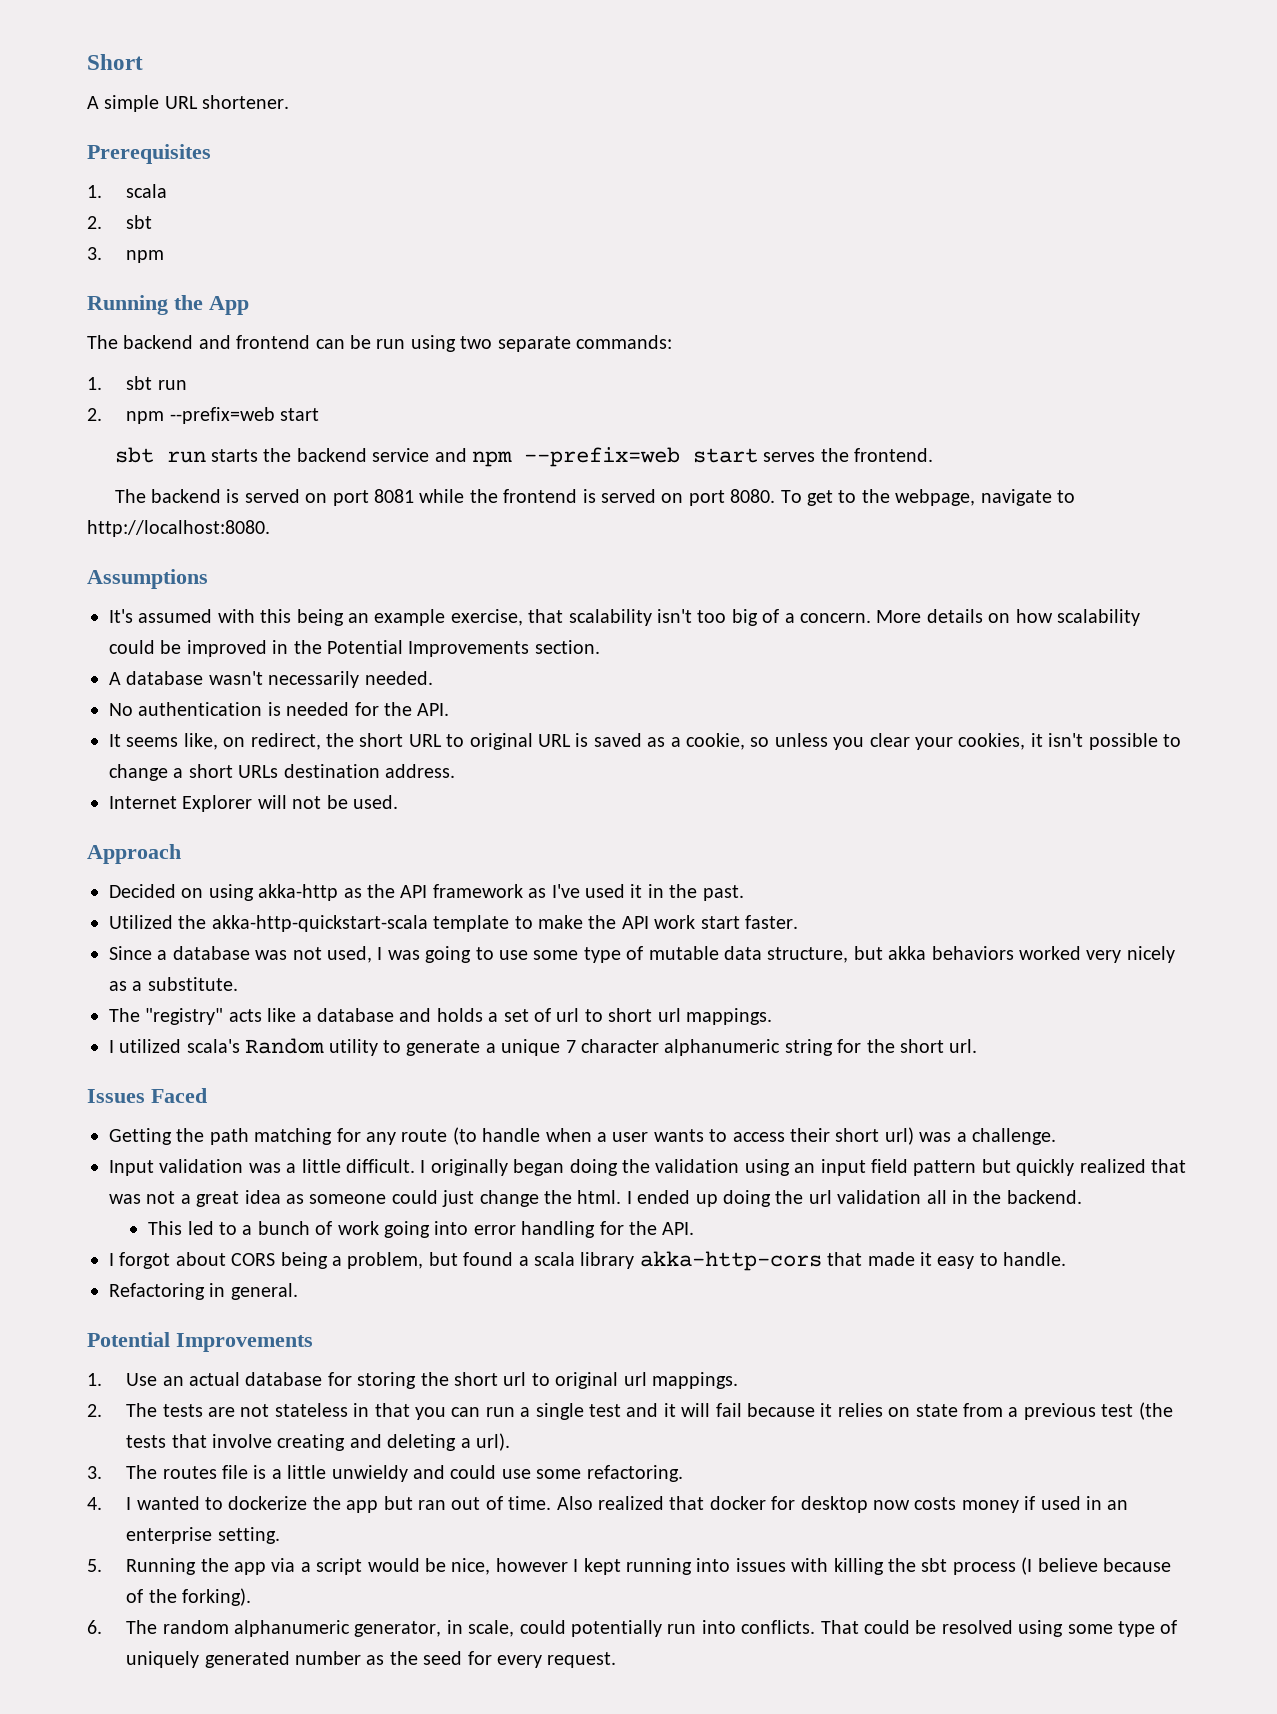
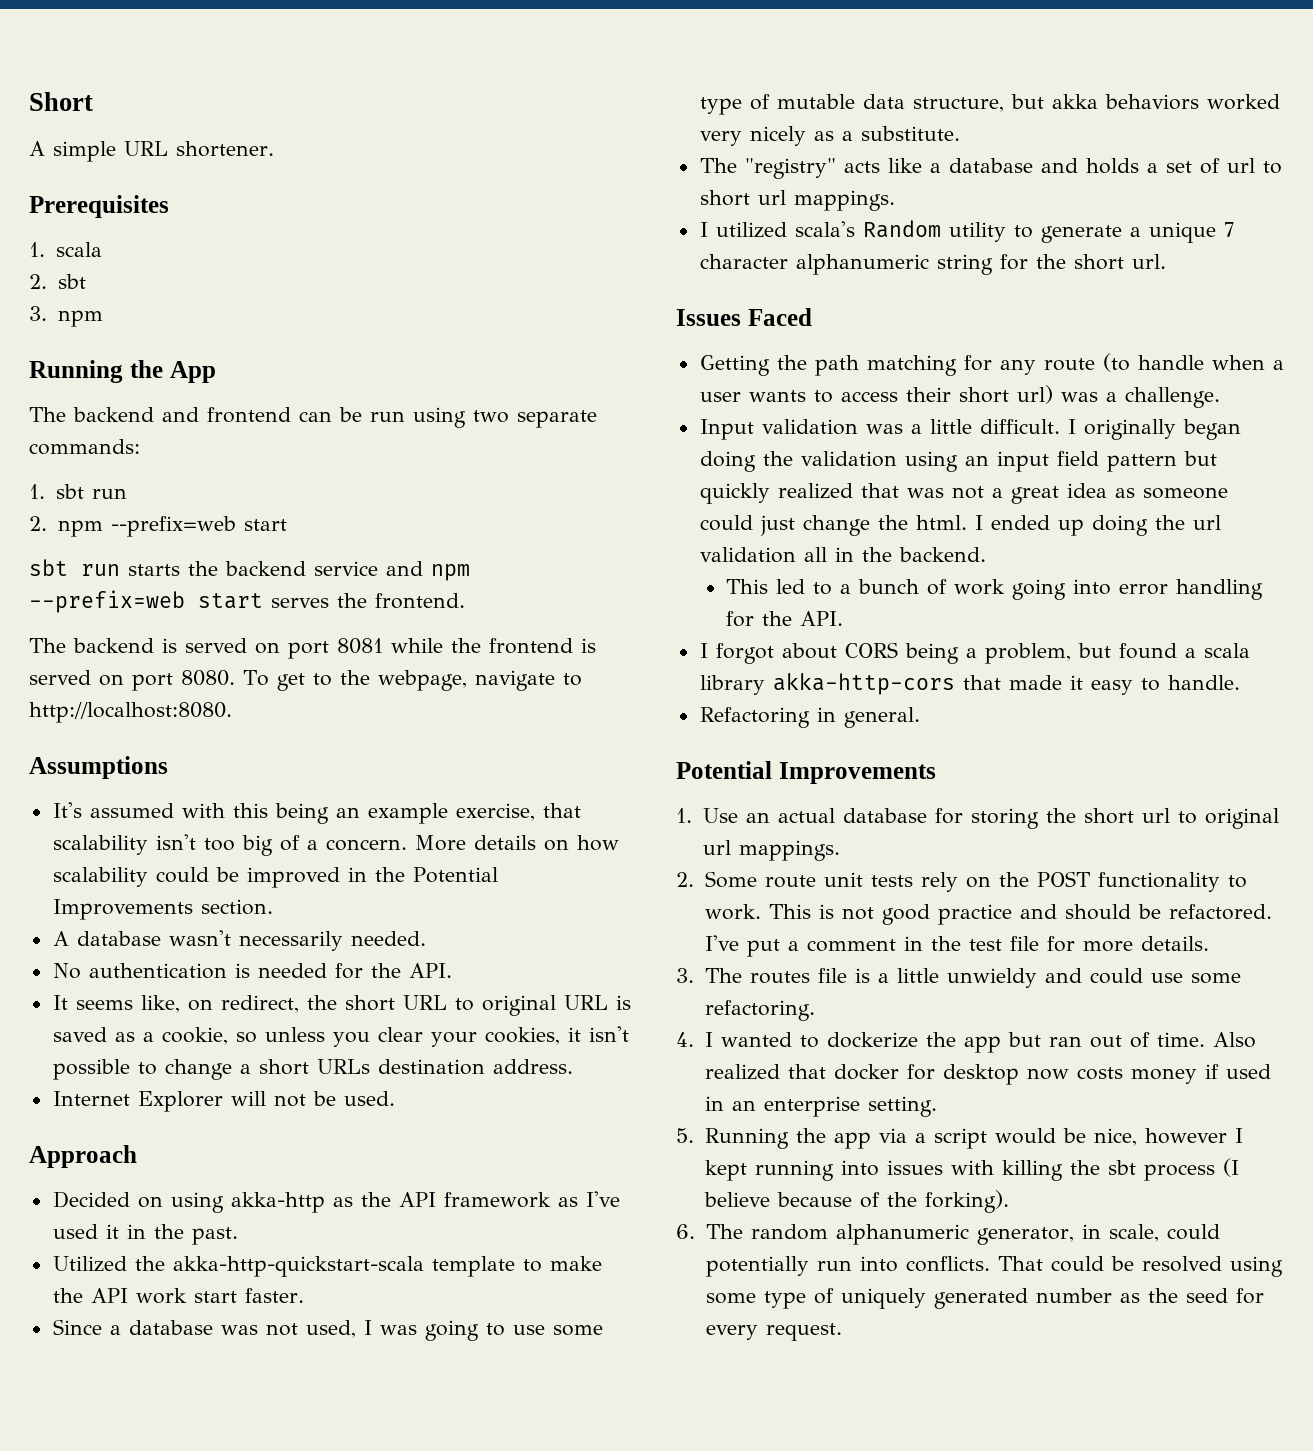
[126,1402,1173,1420] [126,1433,511,1451] The tests are not stateless in that you can run a single test and it will fail because it relies on state from a previous test (the tests that involve creating and deleting a url). -> [704,871,1247,892] [704,904,1272,925] [704,935,1209,957] Some route unit tests rely on the POST functionality to work. This is not good practice and should be refactored. I've put a comment in the test file for more details.

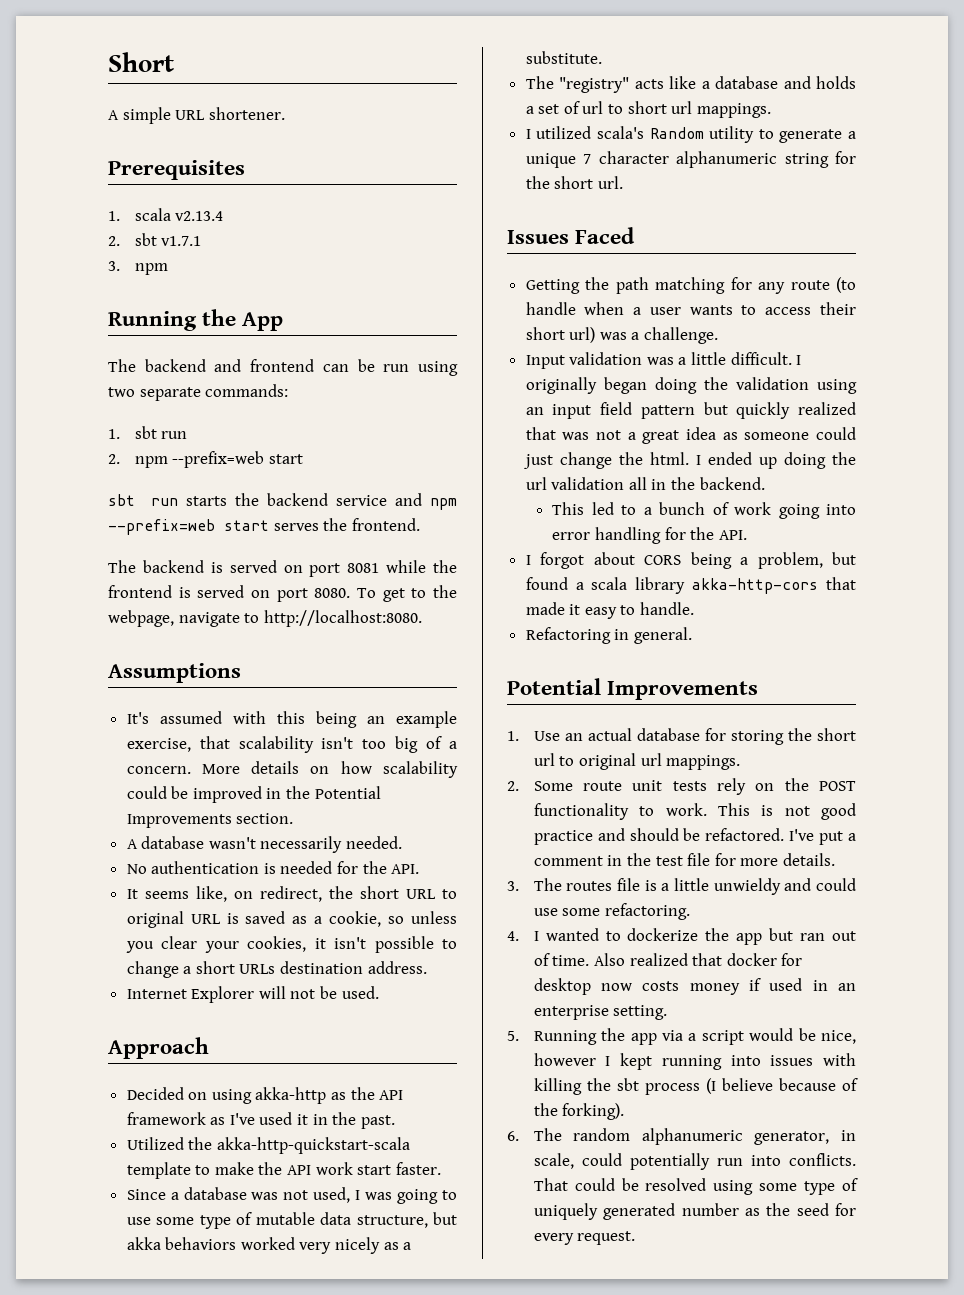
(102, 249) none -> [175,211,224,221] v2.13.4
(86, 281) none -> [161,236,202,246] v1.7.1

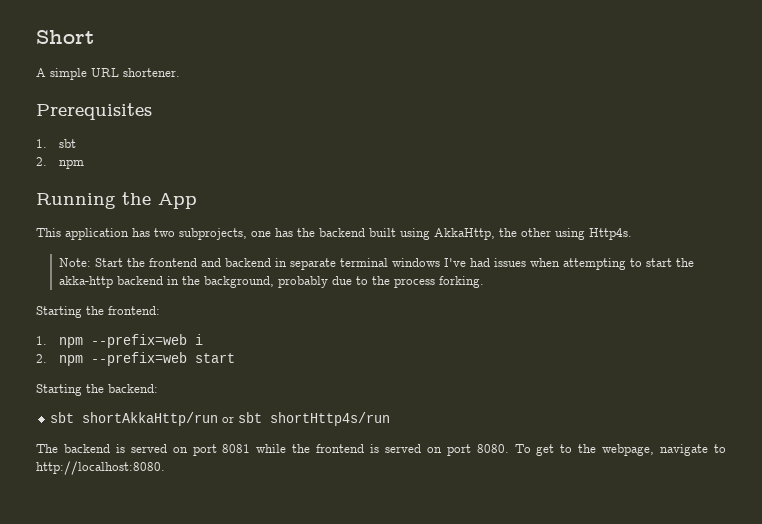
[134,208,224,221] [108,233,202,246] [108,261,120,271] scala v2.13.4 // 2. sbt v1.7.1 // 3. -> [59,139,77,148] [36,157,47,166] sbt // 2.
[108,359,459,376] [108,384,289,401] [108,426,188,439] [108,451,303,468] [108,493,457,510] [108,518,420,535] The backend and frontend can be run using two separate commands: // 1. sbt run // 2. npm --prefix=web start // sbt run starts the backend service and npm --prefix=web start serves the frontend. -> [36,228,632,240] [59,258,695,270] [59,276,485,288] [36,306,160,318] [36,334,204,348] [36,352,236,366] [36,384,158,396] [50,412,391,426] This application has two subprojects, one has the backend built using AkkaHttp, the other using Http4s. // Note: Start the frontend and backend in separate terminal windows I've had issues when attempting to start the akka-http backend in the background, probably due to the process forking. // Starting the frontend: // 1. npm --prefix=web i // 2. npm --prefix=web start // Starting the backend: // sbt shortAkkaHttp/run or sbt shortHttp4s/run
[108,663,241,683] [126,711,458,728] [126,736,457,753] [126,761,458,778] [126,786,381,803] [126,813,294,828] [126,836,403,853] [126,861,420,874] [126,886,457,902] [126,911,457,928] [125,936,457,953] [126,961,427,978] [126,986,379,1003] [108,1037,209,1059] [126,1087,404,1104] [126,1112,395,1129] [126,1137,410,1154] [126,1162,441,1179] [126,1187,457,1204] [126,1212,457,1229] [126,1237,412,1254] [525,51,602,64] [525,76,856,93] [525,101,771,118] [525,126,856,143] [525,151,856,168] [525,176,623,189] [507,227,636,244] [525,277,856,294] [525,302,856,315] [525,327,719,344] [525,352,802,369] [525,377,857,394] [525,402,856,419] [525,427,856,444] [522,452,856,469] [525,477,765,490] [552,502,856,519] [552,527,747,544] [525,552,856,569] [525,577,856,594] [525,602,695,619] [525,627,692,644] [507,678,759,700] [507,728,856,745] [533,753,741,770] [507,778,856,795] [533,803,856,820] [533,828,856,845] [533,853,835,866] [507,878,856,895] [533,903,690,920] [507,928,856,945] [533,953,803,966] [533,978,856,995] [533,1005,668,1020] [507,1028,856,1045] [533,1053,856,1070] [533,1078,858,1095] [533,1103,625,1120] [507,1128,856,1145] [533,1153,856,1170] [533,1178,858,1195] [533,1203,856,1220] [533,1231,636,1245] // Assumptions // It's assumed with this being an example exercise, that scalability isn't too big of a concern. More details on how scalability could be improved in the Potential Improvements section. // A database wasn't necessarily needed. // No authentication is needed for the API. // It seems like, on redirect, the short URL to original URL is saved as a cookie, so unless you clear your cookies, it isn't possible to change a short URLs destination address. // Internet Explorer will not be used. // Approach // Decided on using akka-http as the API framework as I've used it in the past. // Utilized the akka-http-quickstart-scala template to make the API work start faster. // Since a database was not used, I was going to use some type of mutable data structure, but akka behaviors worked very nicely as a substitute. // The "registry" acts like a database and holds a set of url to short url mappings. // I utilized scala's Random utility to generate a unique 7 character alphanumeric string for the short url. // Issues Faced // Getting the path matching for any route (to handle when a user wants to access their short url) was a challenge. // Input validation was a little difficult. I originally began doing the validation using an input field pattern but quickly realized that was not a great idea as someone could just change the html. I ended up doing the url validation all in the backend. // This led to a bunch of work going into error handling for the API. // I forgot about CORS being a problem, but found a scala library akka-http-cors that made it easy to handle. // Refactoring in general. // Potential Improvements // 1. Use an actual database for storing the short url to original url mappings. // 2. Some route unit tests rely on the POST functionality to work. This is not good practice and should be refactored. I've put a comment in the test file for more details. // 3. The routes file is a little unwieldy and could use some refactoring. // 4. I wanted to dockerize the app but ran out of time. Also realized that docker for desktop now costs money if used in an enterprise setting. // 5. Running the app via a script would be nice, however I kept running into issues with killing the sbt process (I believe because of the forking). // 6. The random alphanumeric generator, in scale, could potentially run into conflicts. That could be resolved using some type of uniquely generated number as the seed for every request. -> (165, 468) none

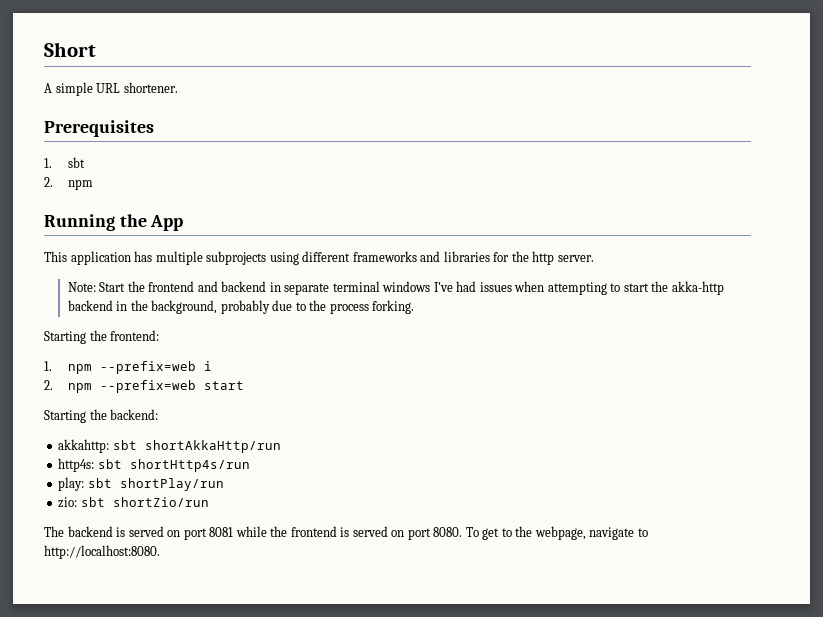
[154,228,632,240] two subprojects, one has the backend built using AkkaHttp, the other using Http4s. -> [155,251,594,265] multiple subprojects using different frameworks and libraries for the http server.
(158, 388) none -> [58,439,110,453] akkahttp:
[222,416,235,423] or -> [58,458,95,472] // http4s:
(391, 419) none -> [58,477,224,491] [58,497,209,508] // play: sbt shortPlay/run // zio: sbt shortZio/run

